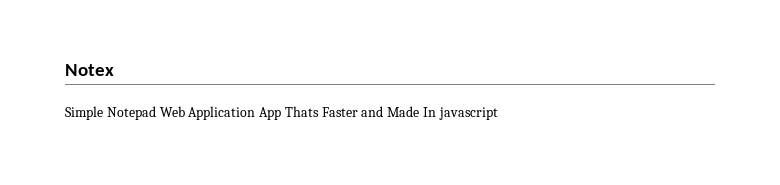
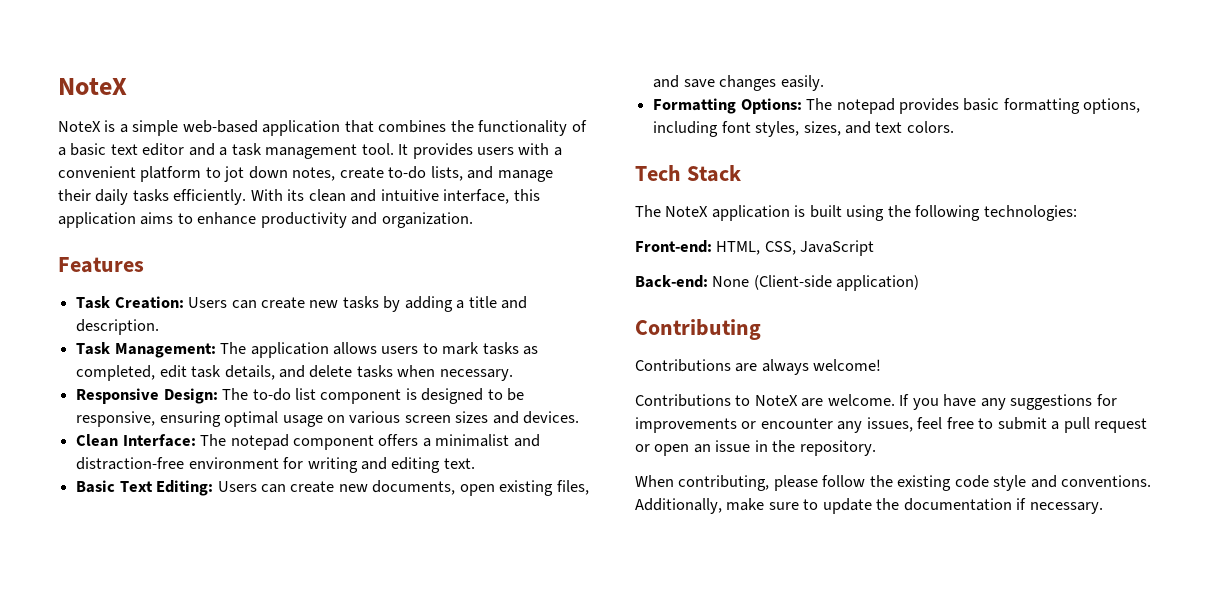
[65,64,114,76] [65,106,498,120] Notex // Simple Notepad Web Application App Thats Faster and Made In javascript -> [58,78,127,95] [58,120,587,136] [58,143,562,159] [58,166,553,182] [58,189,540,205] [58,212,473,228] [58,257,144,273] [76,296,528,312] [76,319,160,335] [76,342,539,358] [76,365,513,381] [76,388,525,404] [76,411,580,427] [76,434,540,450] [76,457,475,473] [76,480,589,496] [653,75,824,91] [653,98,1141,114] [653,121,954,137] [635,165,741,182] [635,205,1077,221] [635,240,875,256] [635,275,920,291] [635,319,761,340] [635,359,882,375] [635,394,1117,410] [635,417,1148,433] [635,440,876,456] [635,475,1152,491] [635,498,1103,514] NoteX // NoteX is a simple web-based application that combines the functionality of a basic text editor and a task management tool. It provides users with a convenient platform to jot down notes, create to-do lists, and manage their daily tasks efficiently. With its clean and intuitive interface, this application aims to enhance productivity and organization. // Features // Task Creation: Users can create new tasks by adding a title and description. // Task Management: The application allows users to mark tasks as completed, edit task details, and delete tasks when necessary. // Responsive Design: The to-do list component is designed to be responsive, ensuring optimal usage on various screen sizes and devices. // Clean Interface: The notepad component offers a minimalist and distraction-free environment for writing and editing text. // Basic Text Editing: Users can create new documents, open existing files, and save changes easily. // Formatting Options: The notepad provides basic formatting options, including font styles, sizes, and text colors. // Tech Stack // The NoteX application is built using the following technologies: // Front-end: HTML, CSS, JavaScript // Back-end: None (Client-side application) // Contributing // Contributions are always welcome! // Contributions to NoteX are welcome. If you have any suggestions for improvements or encounter any issues, feel free to submit a pull request or open an issue in the repository. // When contributing, please follow the existing code style and conventions. Additionally, make sure to update the documentation if necessary.

